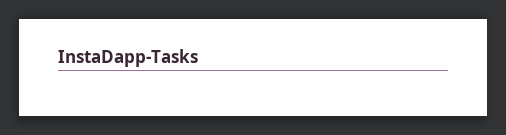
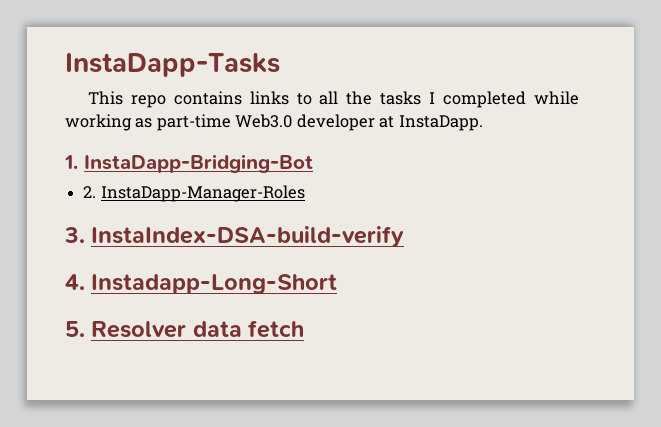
(198, 58) none -> [87,91,579,108] [65,114,483,131] [64,154,313,173] [83,185,305,202] [64,226,405,247] [65,274,338,294] [65,320,305,338] // This repo contains links to all the tasks I completed while working as part-time Web3.0 developer at InstaDapp. // 1. InstaDapp-Bridging-Bot // 2. InstaDapp-Manager-Roles // 3. InstaIndex-DSA-build-verify // 4. Instadapp-Long-Short // 5. Resolver data fetch

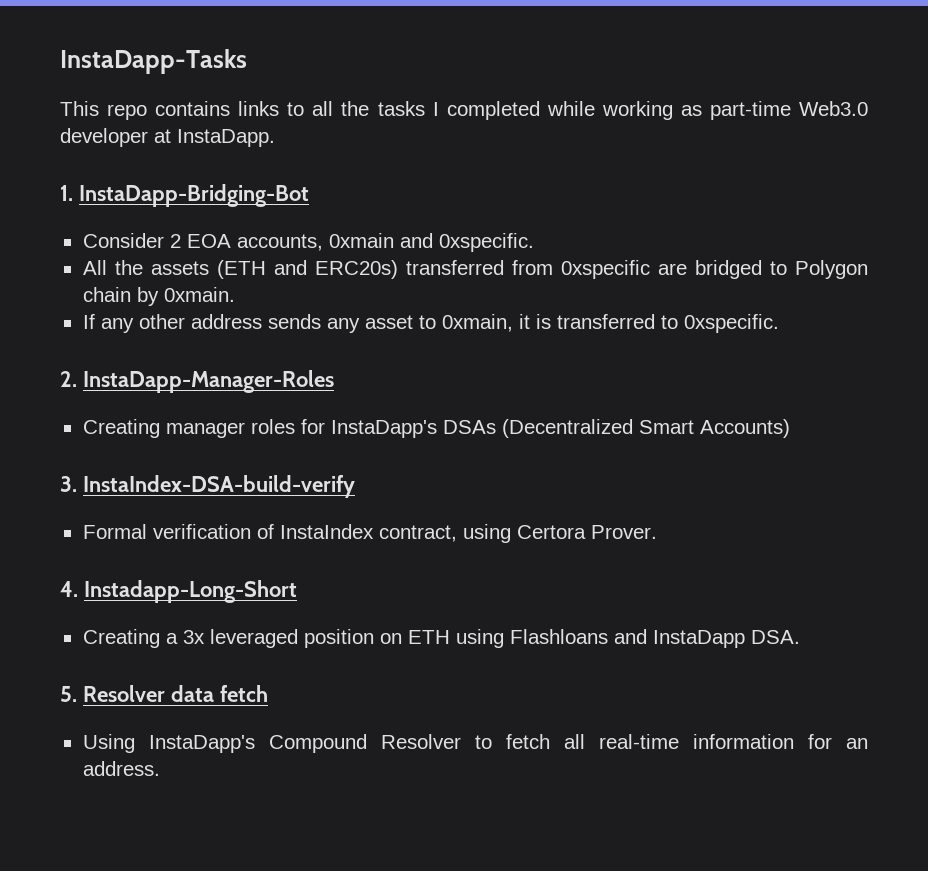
[83,185,305,202] [64,226,405,247] [65,274,338,294] [65,320,305,338] 2. InstaDapp-Manager-Roles // 3. InstaIndex-DSA-build-verify // 4. Instadapp-Long-Short // 5. Resolver data fetch -> [82,233,534,252] [82,260,869,279] [82,287,235,306] [82,314,779,333] [60,370,334,393] [82,419,790,438] [60,475,355,498] [82,524,657,543] [60,580,297,603] [82,629,800,648] [60,685,268,702] [82,734,868,753] [82,761,160,776] Consider 2 EOA accounts, 0xmain and 0xspecific. // All the assets (ETH and ERC20s) transferred from 0xspecific are bridged to Polygon chain by 0xmain. // If any other address sends any asset to 0xmain, it is transferred to 0xspecific. // 2. InstaDapp-Manager-Roles // Creating manager roles for InstaDapp's DSAs (Decentralized Smart Accounts) // 3. InstaIndex-DSA-build-verify // Formal verification of InstaIndex contract, using Certora Prover. // 4. Instadapp-Long-Short // Creating a 3x leveraged position on ETH using Flashloans and InstaDapp DSA. // 5. Resolver data fetch // Using InstaDapp's Compound Resolver to fetch all real-time information for an address.

